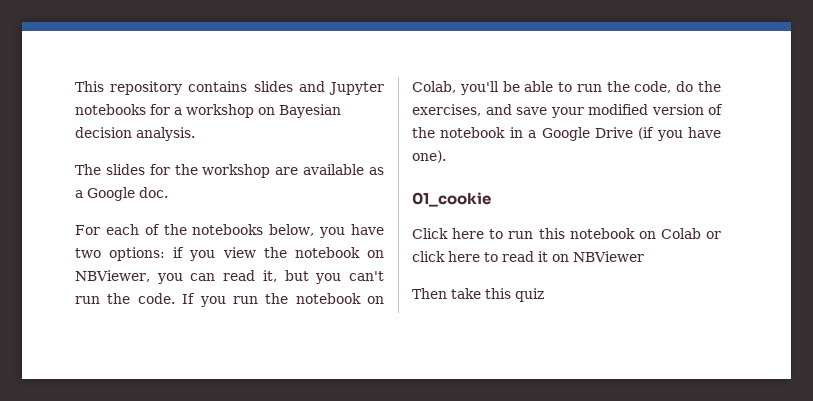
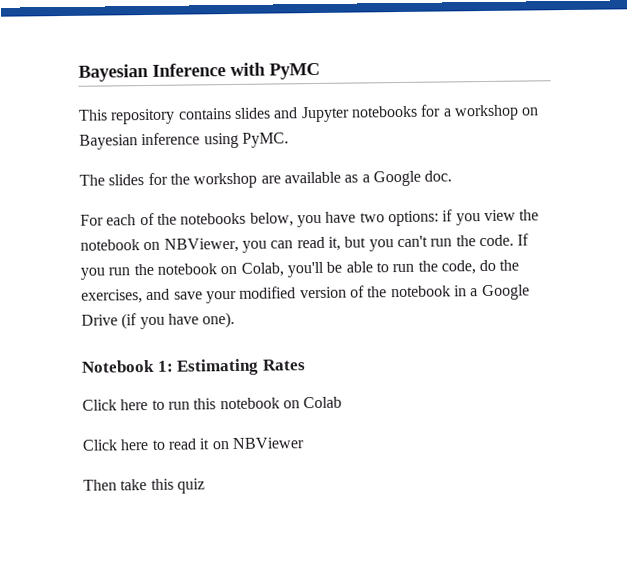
(75, 86) none -> [78,62,320,82] Bayesian Inference with PyMC //
[75,127,195,141] decision analysis. -> [141,132,289,149] inference using PyMC.
[412,192,491,207] 01_cookie -> [81,358,306,376] Notebook 1: Estimating Rates
[706,231,721,239] [412,251,445,262] or click -> [82,439,117,451] // Click

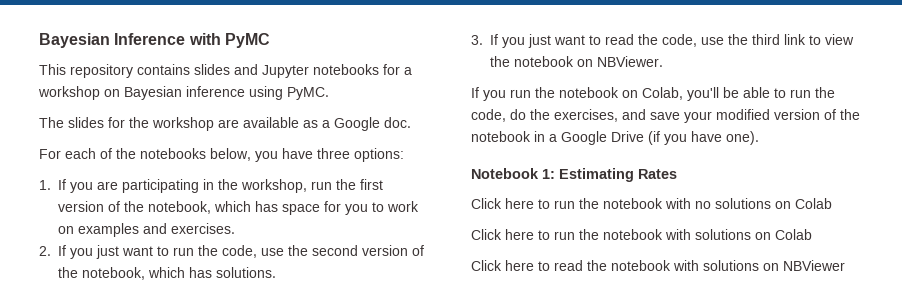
[359,212,385,223] two -> [317,148,350,159] three
[442,209,540,226] [80,234,514,253] if you view the notebook on NBViewer, you can read it, but you can't run the code. -> [39,179,383,193] [58,201,419,215] [58,223,235,237] [39,245,424,259] [58,267,276,280] [471,34,854,48] [490,56,663,67] // 1. If you are participating in the workshop, run the first version of the notebook, which has space for you to work on examples and exercises. // 2. If you just want to run the code, use the second version of the notebook, which has solutions. // 3. If you just want to read the code, use the third link to view the notebook on NBViewer. //
[193,397,280,410] this notebook -> [579,198,832,209] [471,229,751,240] the notebook with no solutions on Colab // Click here to run the notebook with solutions
[199,437,304,450] [83,478,205,494] it on NBViewer // Then take this quiz -> [587,260,845,271] the notebook with solutions on NBViewer

